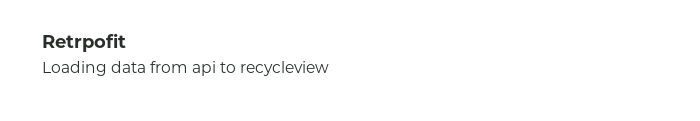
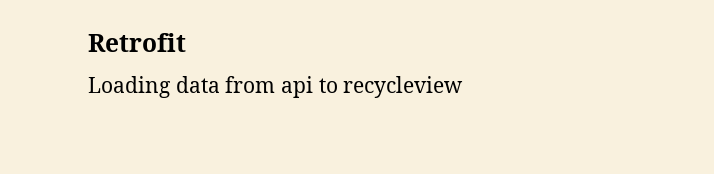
[42,33,126,52] Retrpofit -> [88,33,186,52] Retrofit

